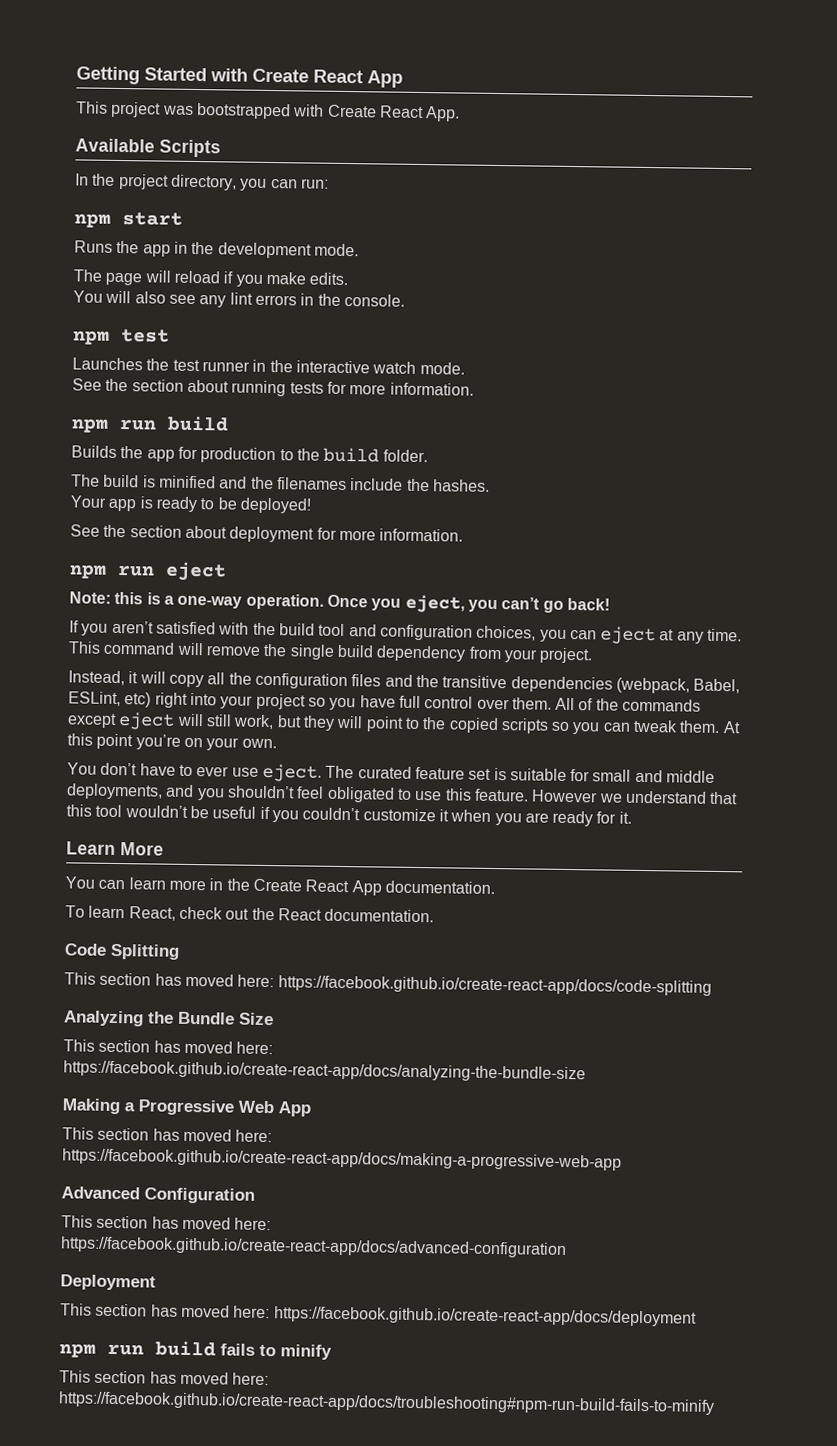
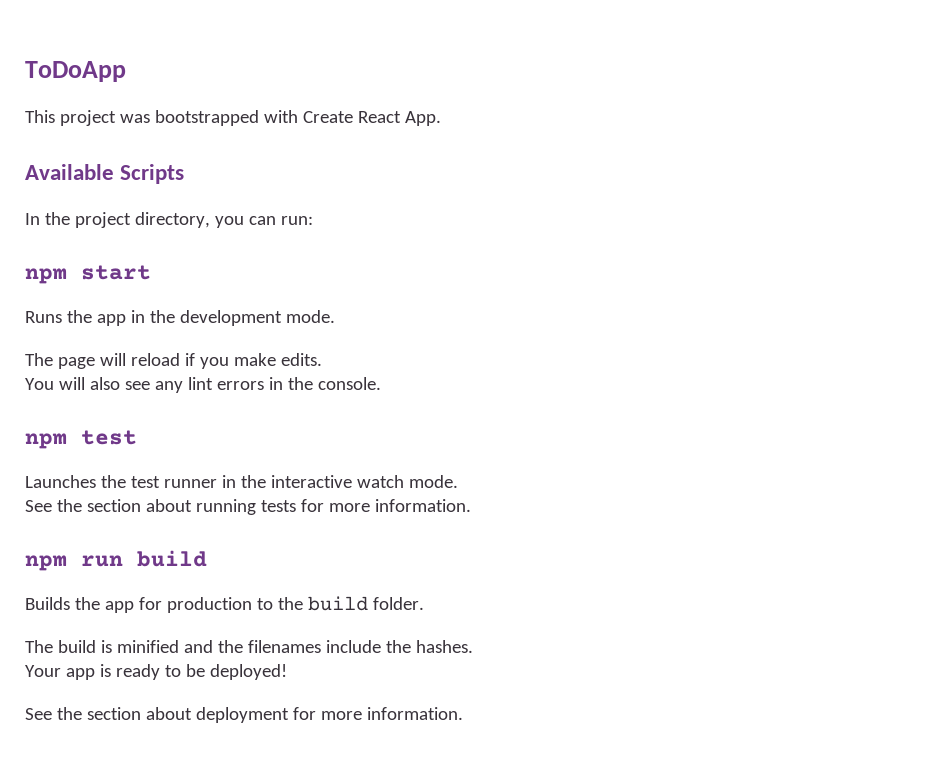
[76,66,403,88] Getting Started with Create React App -> [25,61,126,82] ToDoApp
[69,561,227,582] [69,591,610,613] [69,620,743,645] [68,641,594,664] [68,670,741,694] [68,691,702,712] [67,712,741,735] [67,733,277,751] [67,762,716,783] [66,783,739,805] [66,804,632,827] [66,841,164,856] [65,876,495,896] [65,905,435,923] [64,943,180,960] [64,972,712,996] [63,1010,274,1027] [63,1039,274,1055] [63,1060,586,1083] [62,1098,311,1117] [62,1127,273,1143] [62,1148,622,1171] [61,1186,255,1204] [61,1215,272,1231] [60,1236,567,1259] [60,1274,156,1291] [60,1303,697,1327] [59,1340,332,1360] [59,1370,270,1386] [58,1391,715,1415] // npm run eject // Note: this is a one-way operation. Once you eject, you can’t go back! // If you aren’t satisfied with the build tool and configuration choices, you can eject at any time. This command will remove the single build dependency from your project. // Instead, it will copy all the configuration files and the transitive dependencies (webpack, Babel, ESLint, etc) right into your project so you have full control over them. All of the commands except eject will still work, but they will point to the copied scripts so you can tweak them. At this point you’re on your own. // You don’t have to ever use eject. The curated feature set is suitable for small and middle deployments, and you shouldn’t feel obligated to use this feature. However we understand that this tool wouldn’t be useful if you couldn’t customize it when you are ready for it. // Learn More // You can learn more in the Create React App documentation. // To learn React, check out the React documentation. // Code Splitting // This section has moved here: https://facebook.github.io/create-react-app/docs/code-splitting // Analyzing the Bundle Size // This section has moved here: https://facebook.github.io/create-react-app/docs/analyzing-the-bundle-size // Making a Progressive Web App // This section has moved here: https://facebook.github.io/create-react-app/docs/making-a-progressive-web-app // Advanced Configuration // This section has moved here: https://facebook.github.io/create-react-app/docs/advanced-configuration // Deployment // This section has moved here: https://facebook.github.io/create-react-app/docs/deployment // npm run build fails to minify // This section has moved here: https://facebook.github.io/create-react-app/docs/troubleshooting#npm-run-build-fails-to-minify -> (463, 713) none

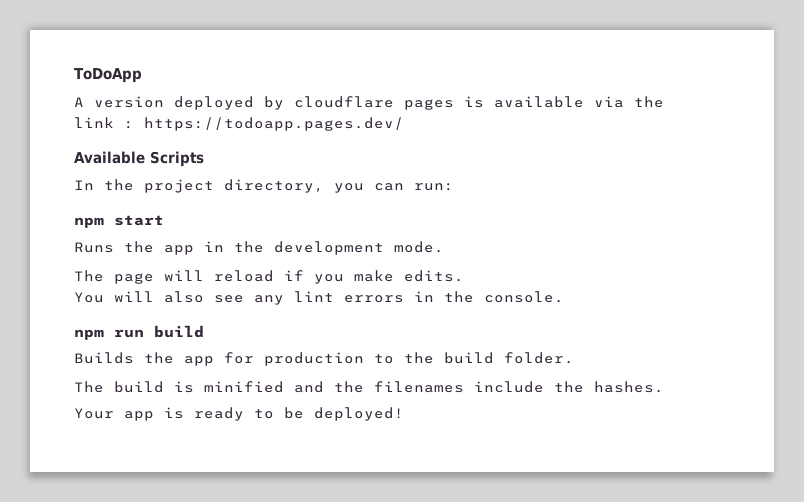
[25,110,441,126] This project was bootstrapped with Create React App. -> [74,96,664,110] [74,117,404,131] A version deployed by cloudflare pages is available via the link : https://todoapp.pages.dev/
[25,430,137,449] [25,475,458,488] [25,499,471,515] // npm test // Launches the test runner in the interactive watch mode. // See the section about running tests for more information. -> (564, 297) none
[25,707,463,723] // See the section about deployment for more information. -> (404, 414) none

